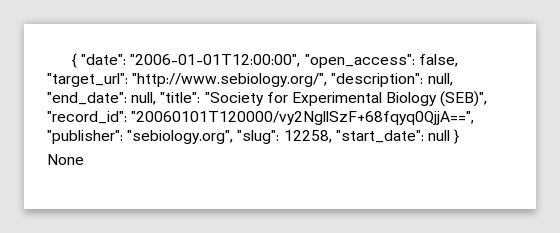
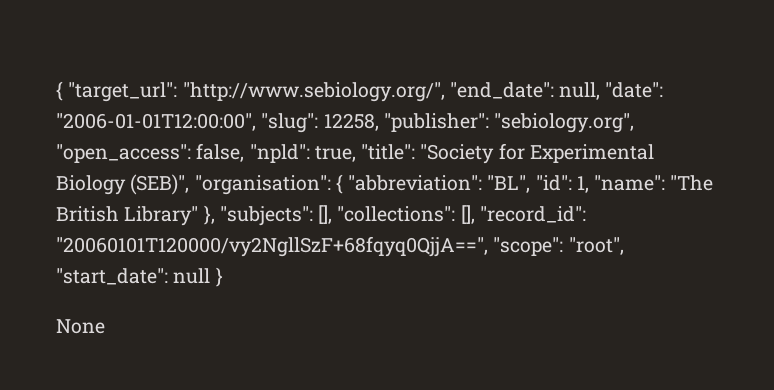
[72,53,458,68] [47,73,453,87] [47,92,157,105] { "date": "2006-01-01T12:00:00", "open_access": false, "target_url": "http://www.sebiology.org/", "description": null, "end_date": null, -> [56,81,664,102] [56,113,635,133] [56,143,356,163] { "target_url": "http://www.sebiology.org/", "end_date": null, "date": "2006-01-01T12:00:00", "slug": 12258, "publisher": "sebiology.org", "open_access": false, "npld": true,
[47,111,475,125] [47,130,332,144] "record_id": "20060101T120000/vy2NgllSzF+68fqyq0QjjA==", "publisher": "sebiology.org", "slug": 12258, -> [194,174,714,195] [56,205,586,226] [56,236,624,257] "organisation": { "abbreviation": "BL", "id": 1, "name": "The British Library" }, "subjects": [], "collections": [], "record_id": "20060101T120000/vy2NgllSzF+68fqyq0QjjA==", "scope": "root",

